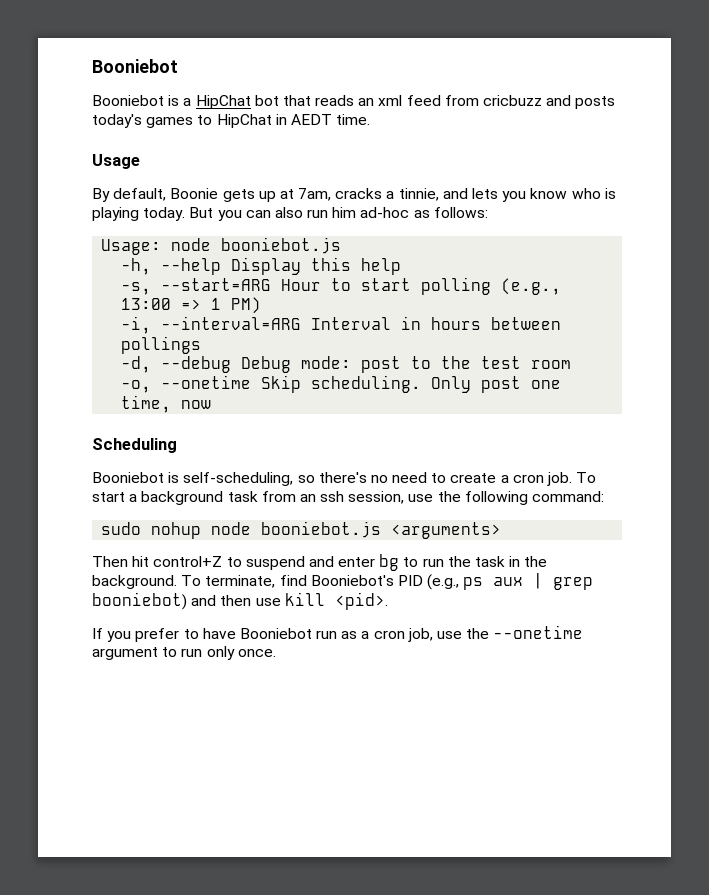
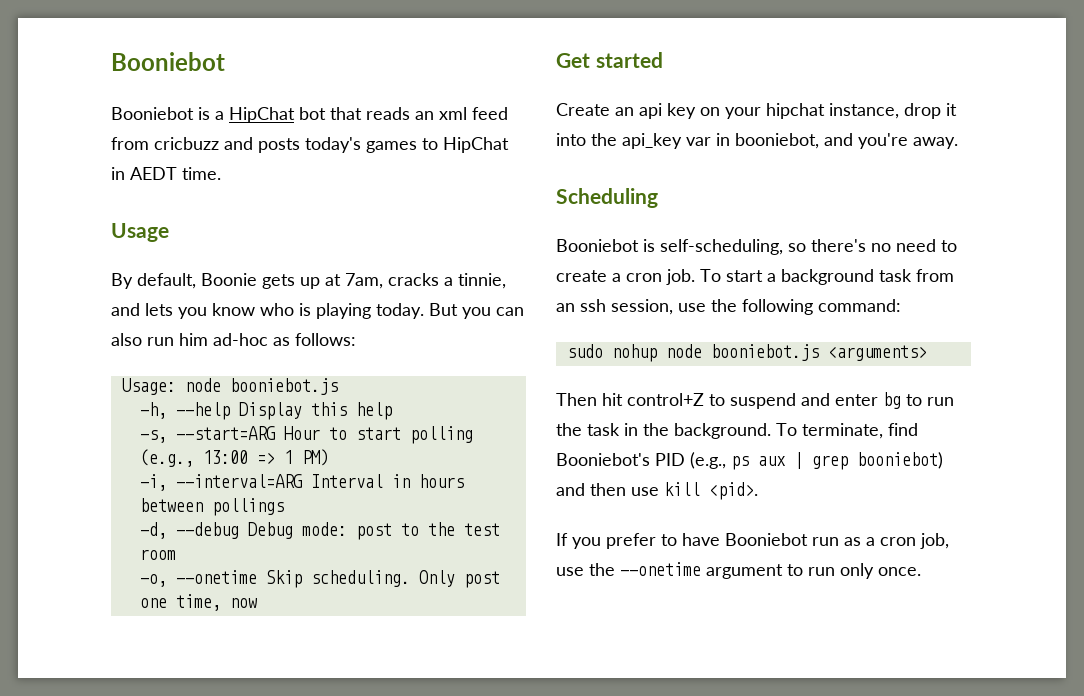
(212, 404) none -> [556,52,663,68] [556,103,957,119] [556,133,958,149] // Get started // Create an api key on your hipchat instance, drop it into the api_key var in booniebot, and you're away.

